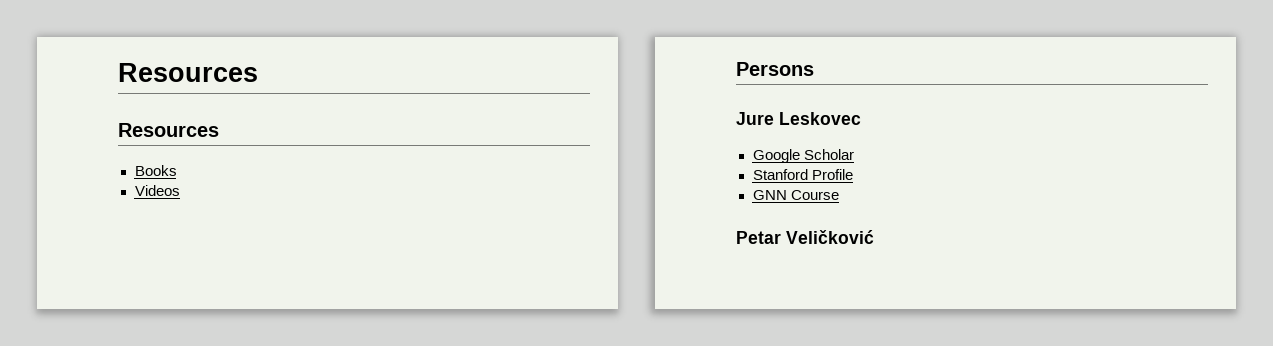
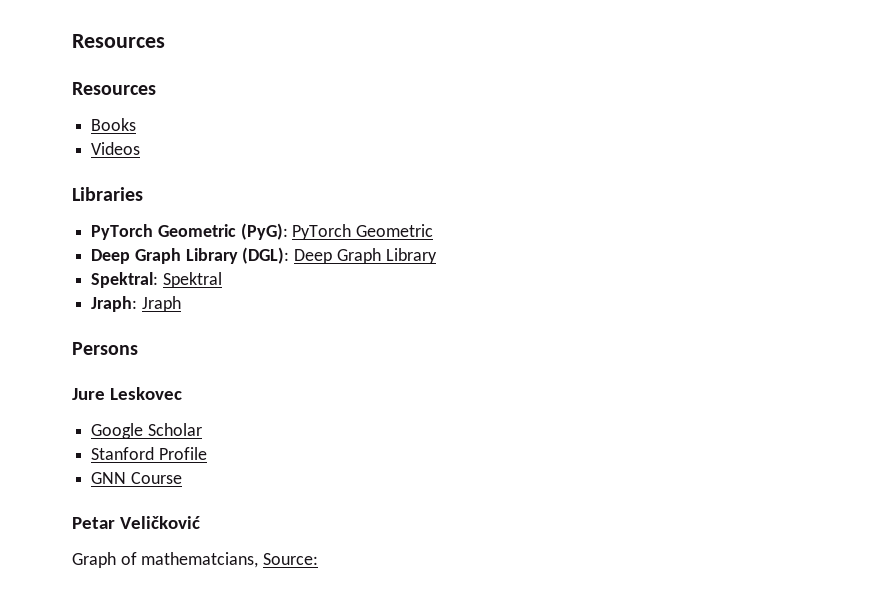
(180, 190) none -> [72,187,143,201] [91,223,434,240] [91,247,437,264] [91,272,222,288] [91,296,181,312] // Libraries // PyTorch Geometric (PyG): PyTorch Geometric // Deep Graph Library (DGL): Deep Graph Library // Spektral: Spektral // Jraph: Jraph
(874, 237) none -> [72,552,319,568] // Graph of mathematcians, Source:

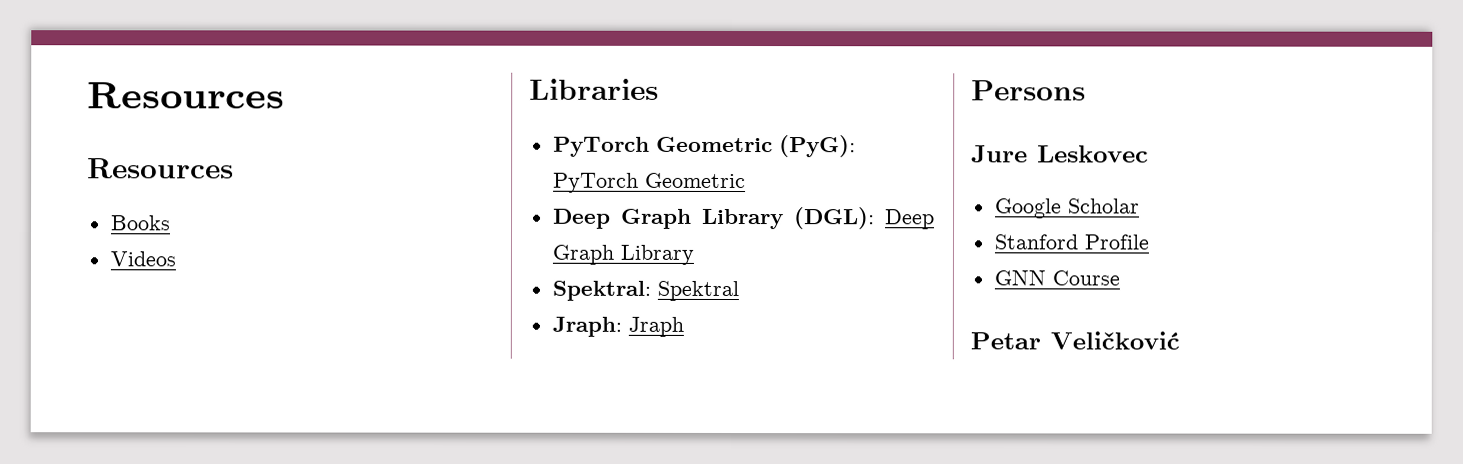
[72,552,319,568] // Graph of mathematcians, Source: -> (1180, 340) none

